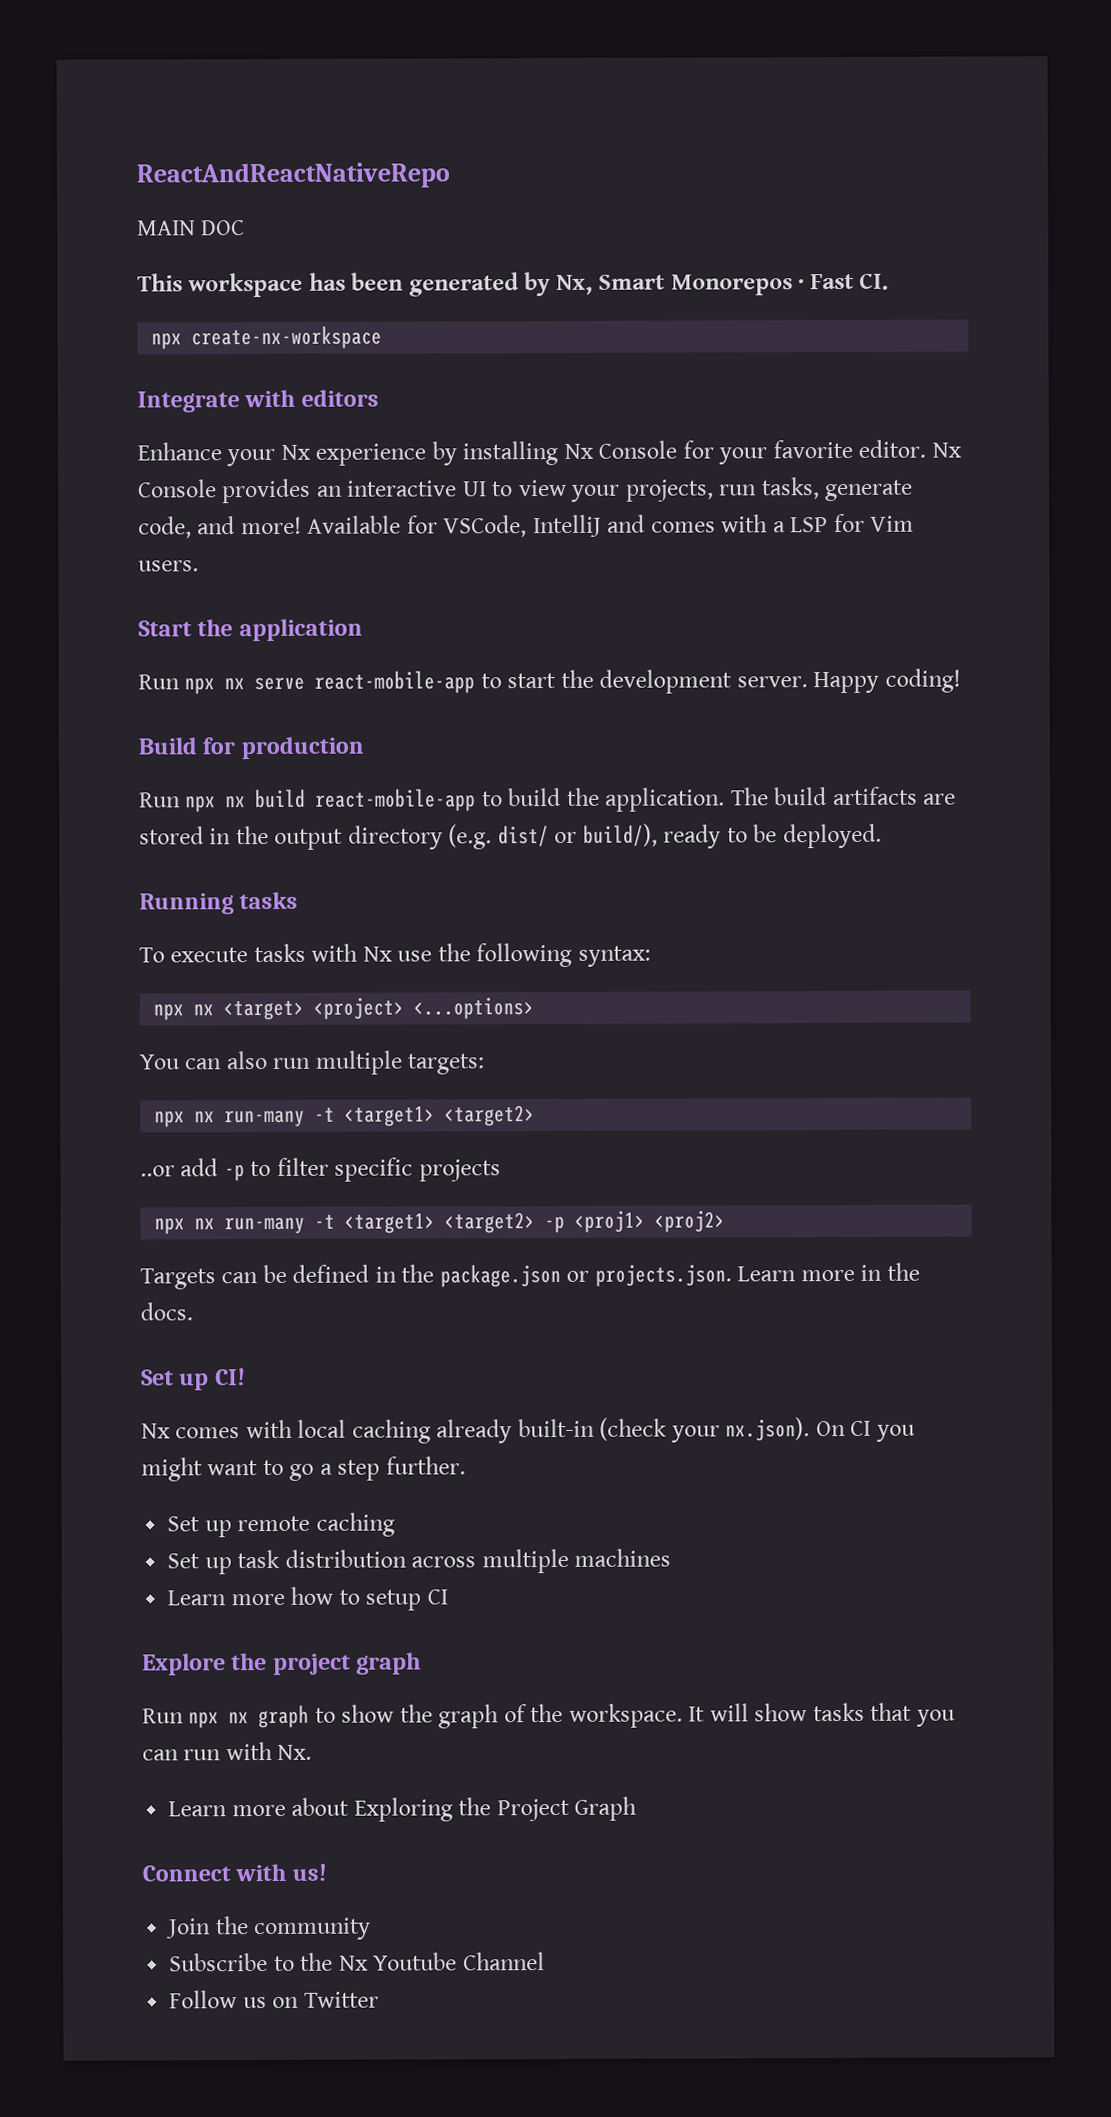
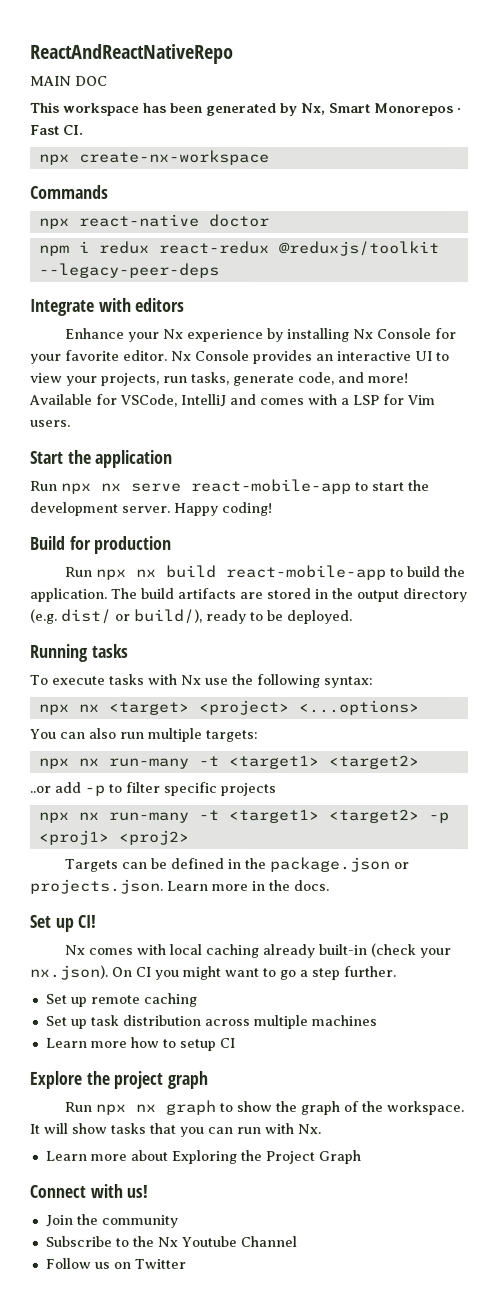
(383, 337) none -> [30,184,109,199] [38,213,270,229] [38,240,440,257] [38,262,220,278] // Commands // npx react-native doctor // npm i redux react-redux @reduxjs/toolkit --legacy-peer-deps

